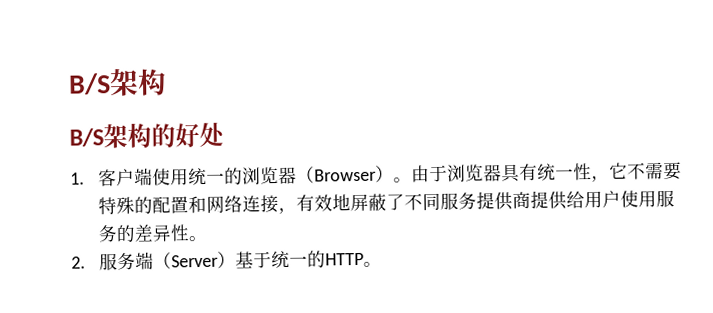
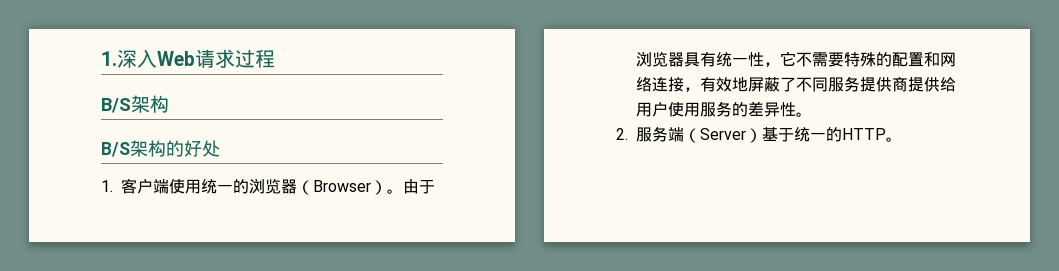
(68, 84) none -> [101,49,275,68] 1.深入Web请求过程 //

